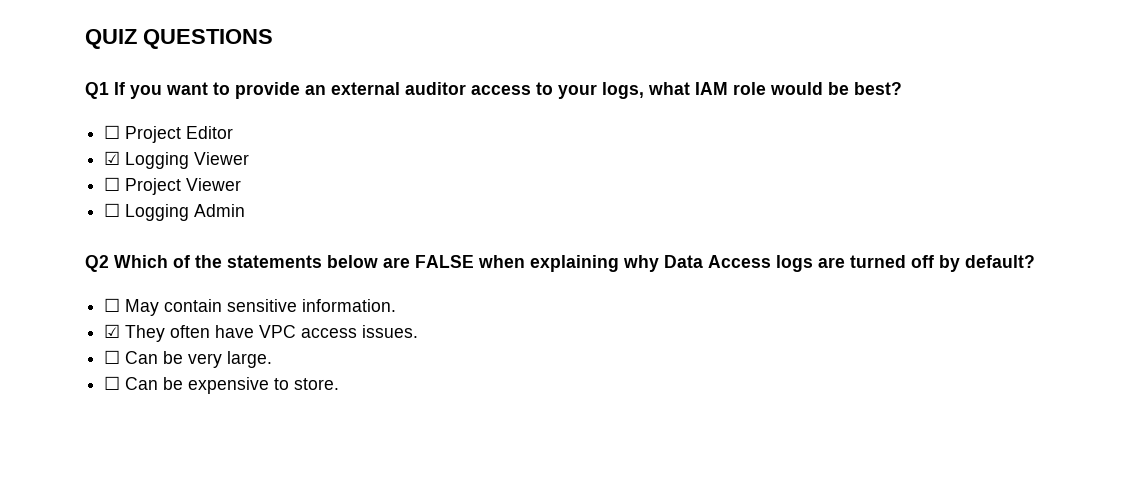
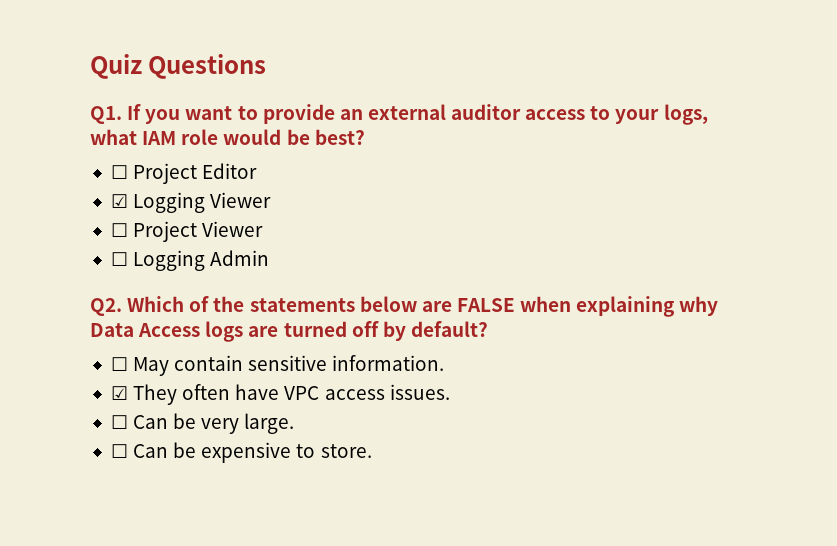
[85,29,273,49] [85,82,109,99] QUIZ QUESTIONS // Q1 -> [90,54,267,79] [90,106,122,124] Quiz Questions // Q1.
[85,255,109,272] Q2 -> [90,298,122,316] Q2.

